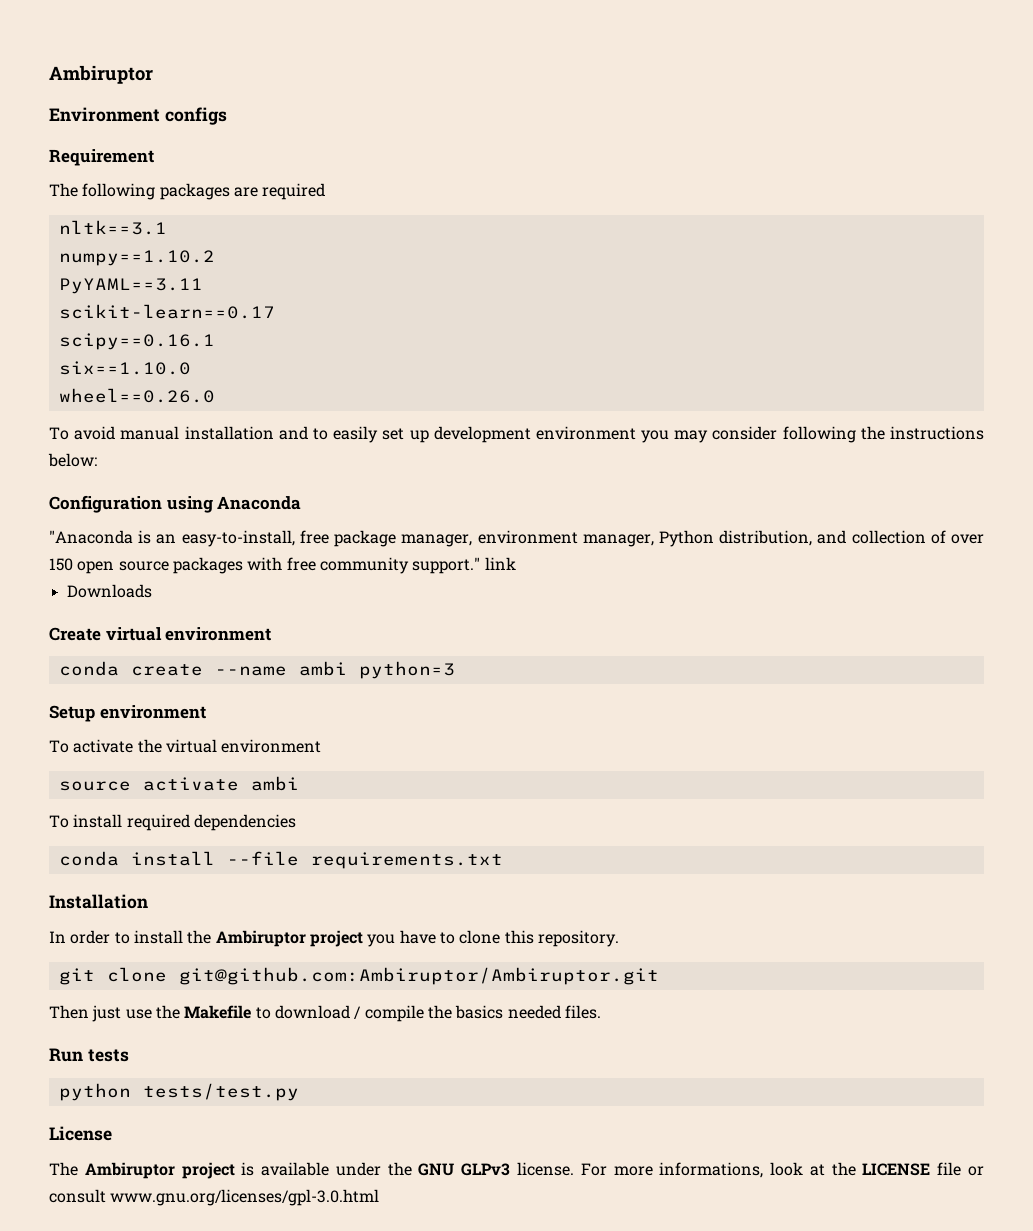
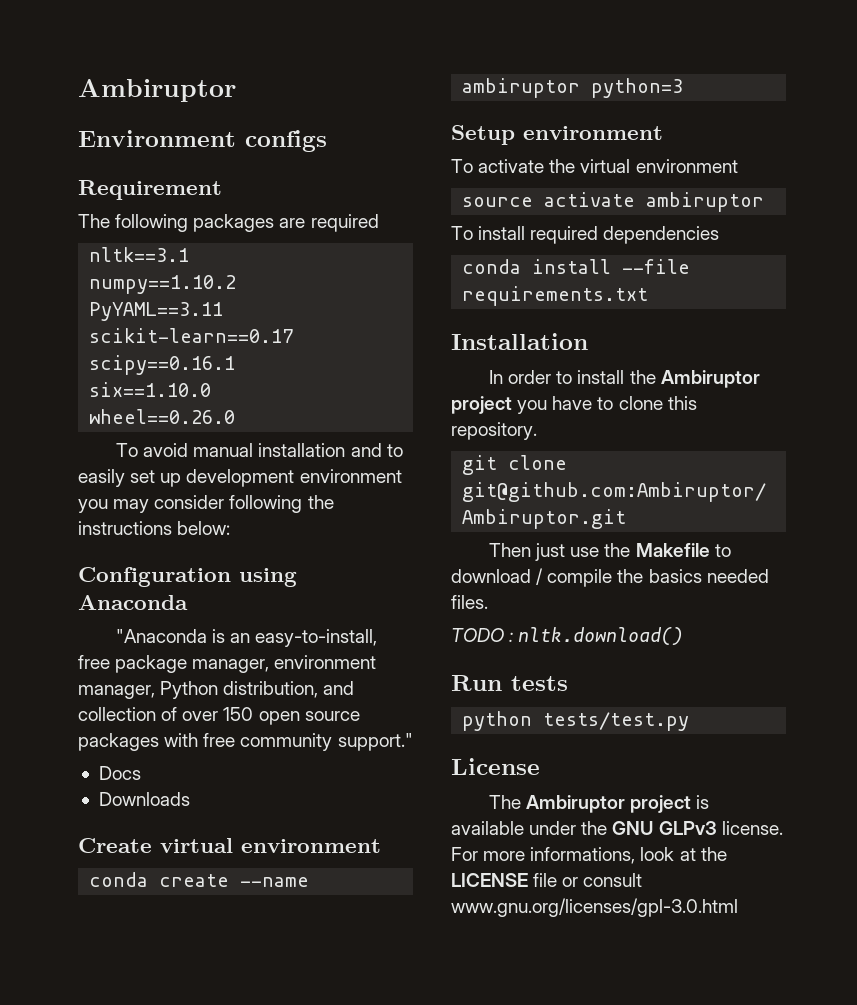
[484,557,516,570] link -> [98,766,141,780] // Docs
[298,661,347,676] ambi -> [462,78,581,98] ambiruptor
[250,776,299,791] ambi -> [646,192,765,212] ambiruptor
(601, 1012) none -> [451,627,684,645] // TODO : nltk.download()

